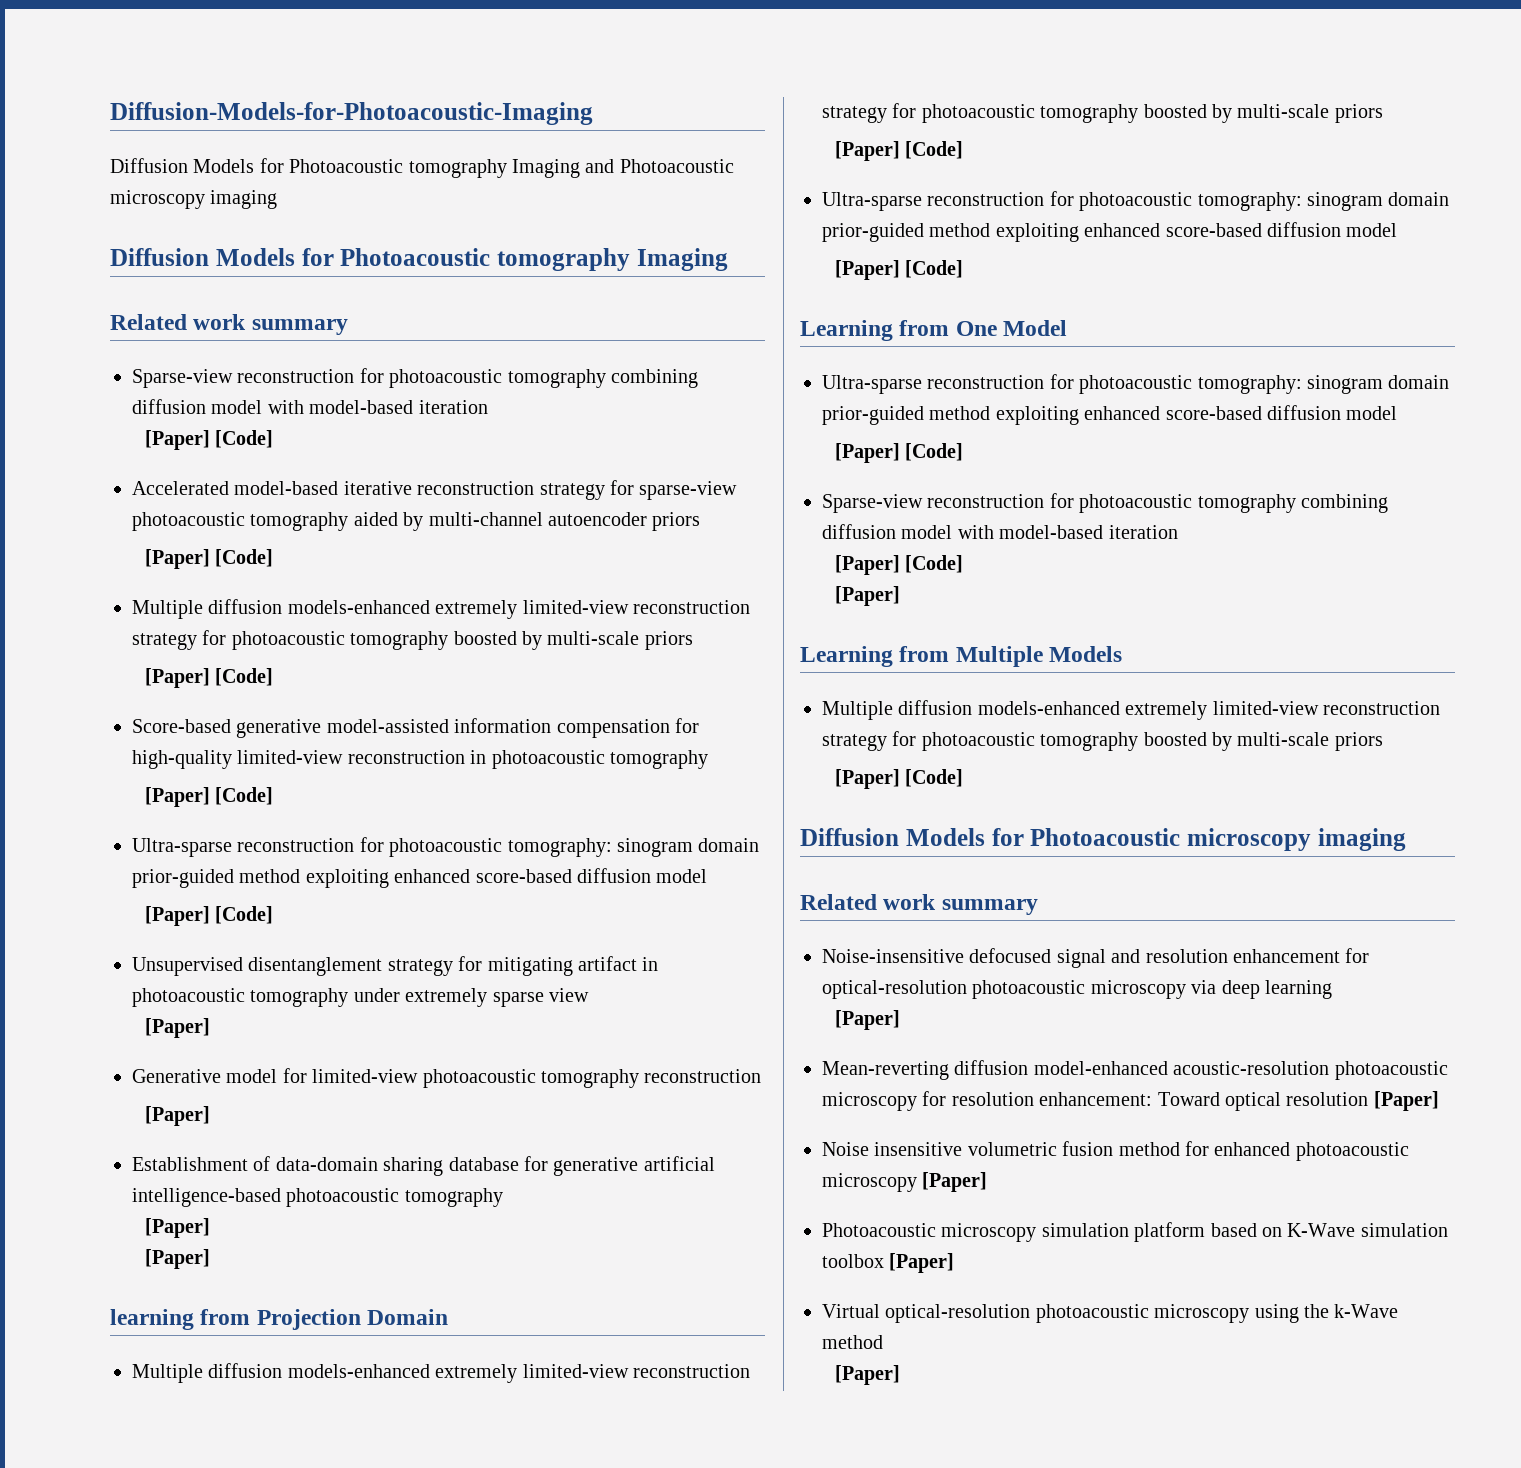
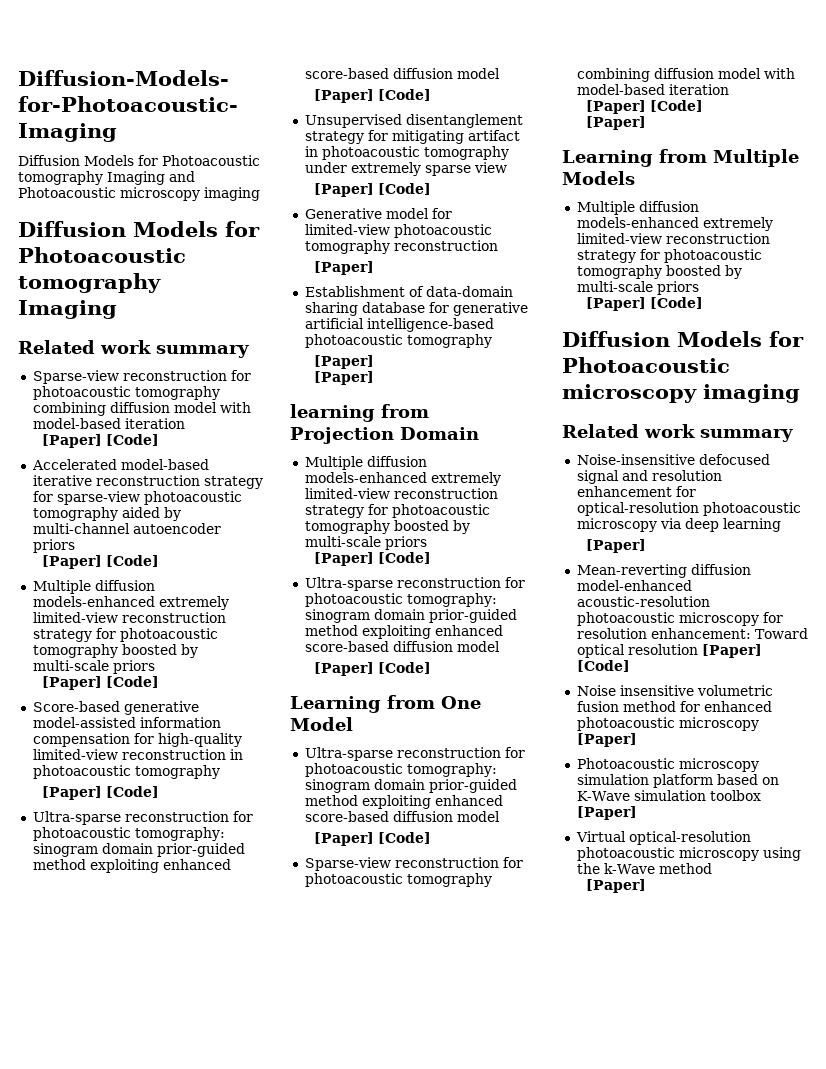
(210, 1028) none -> [377,183,431,195] [Code]
(1439, 1101) none -> [576,660,630,672] [Code]

